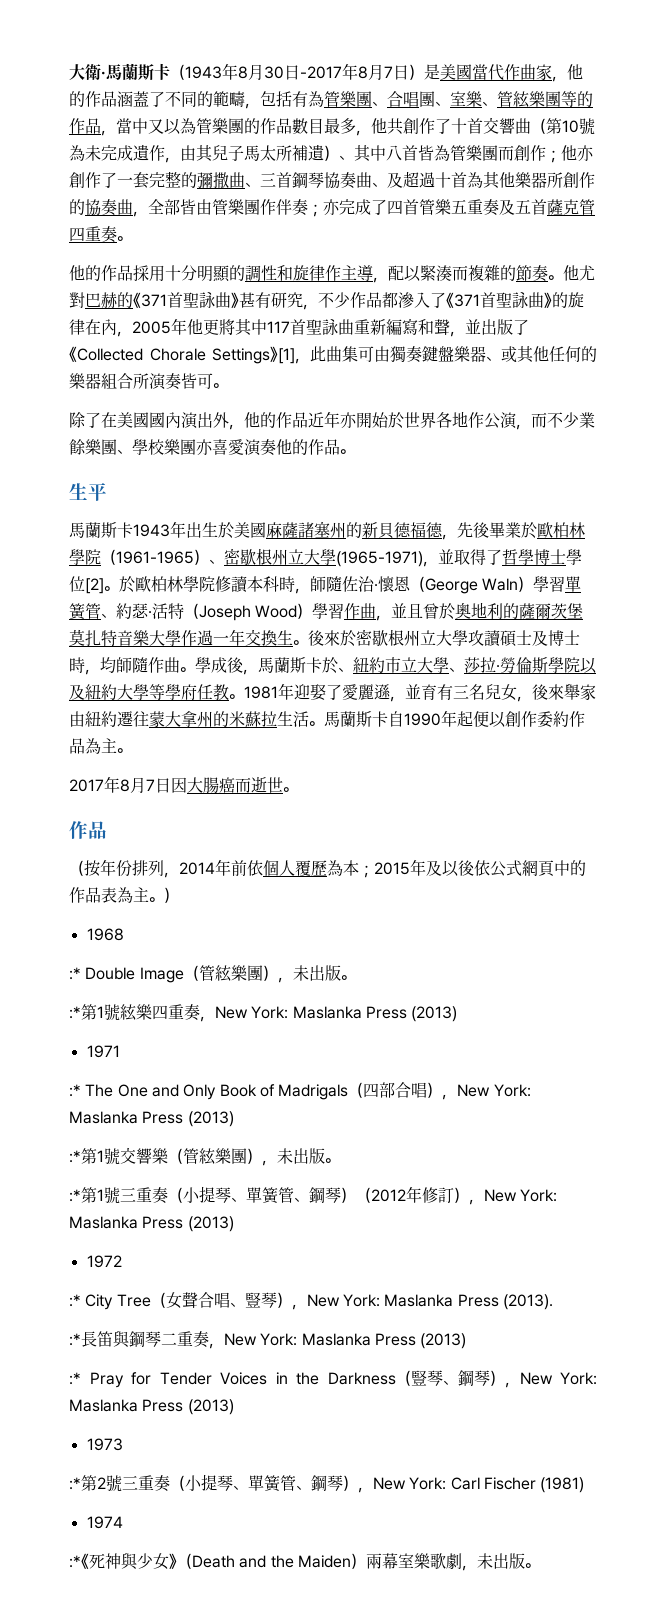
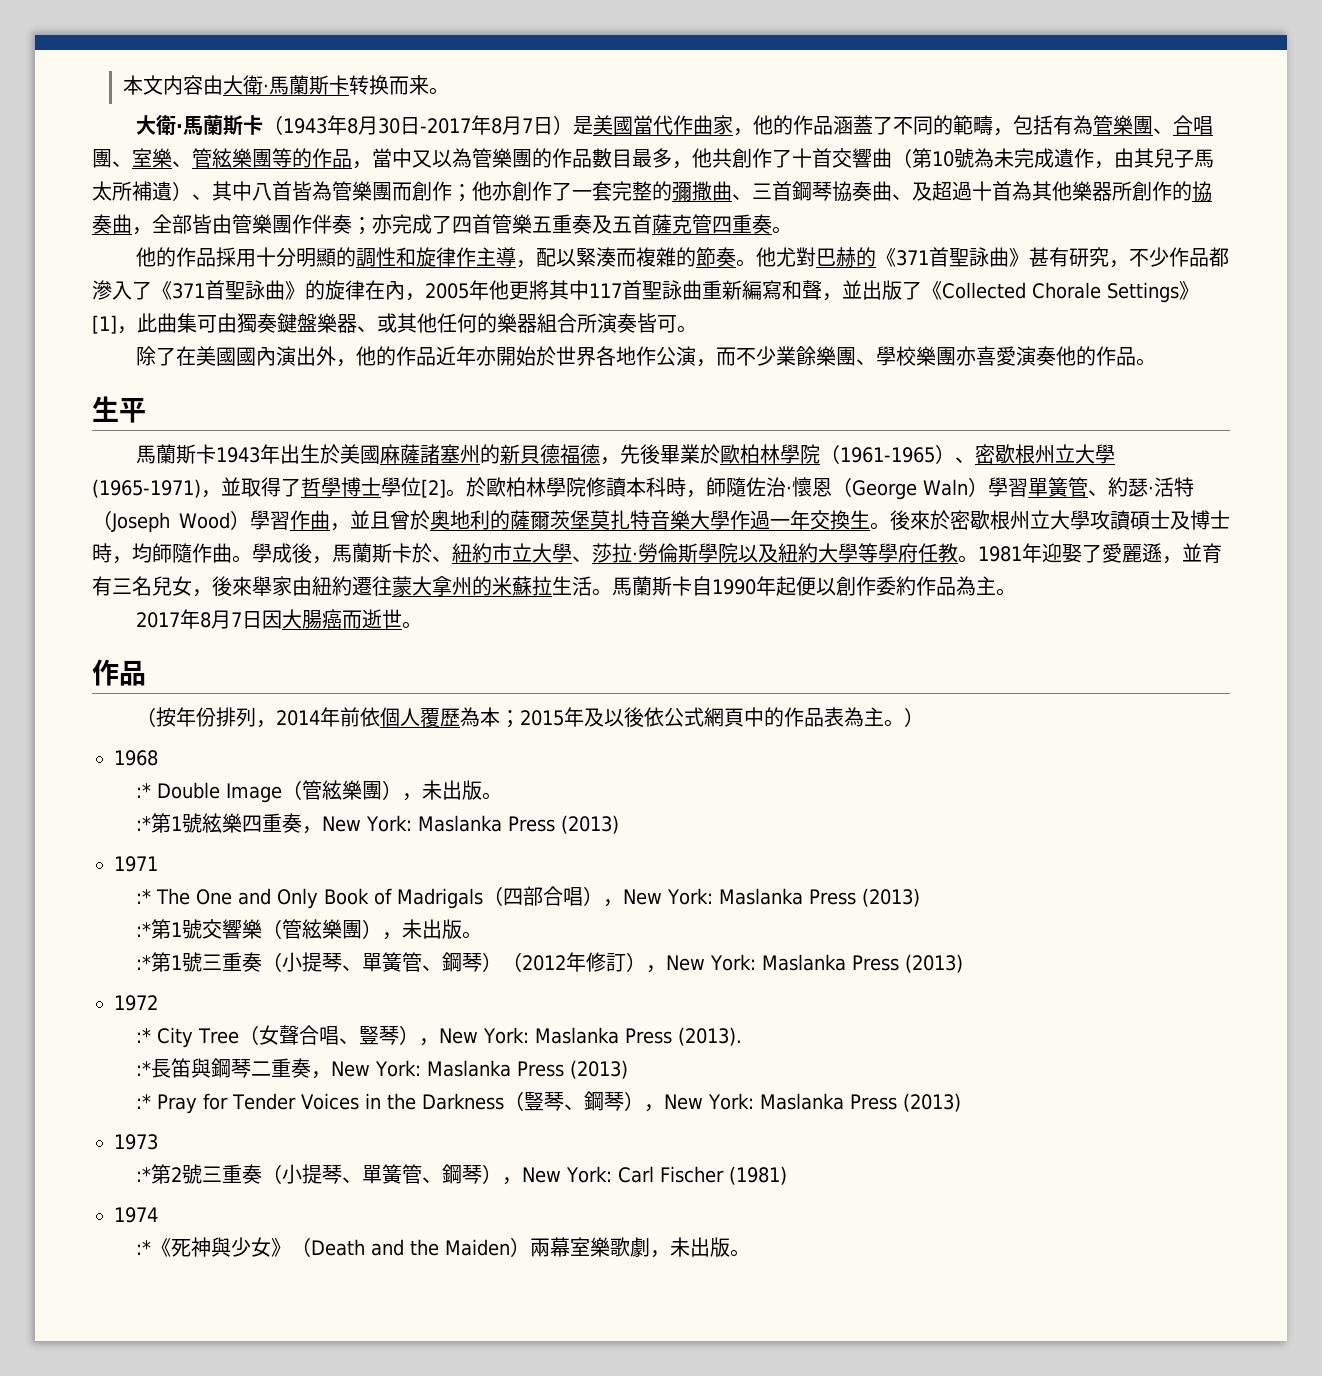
(69, 72) none -> [123,75,450,95] 本文内容由大衛·馬蘭斯卡转换而来。 //

